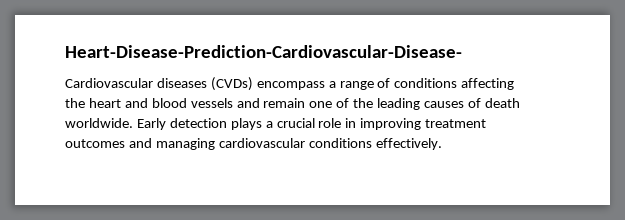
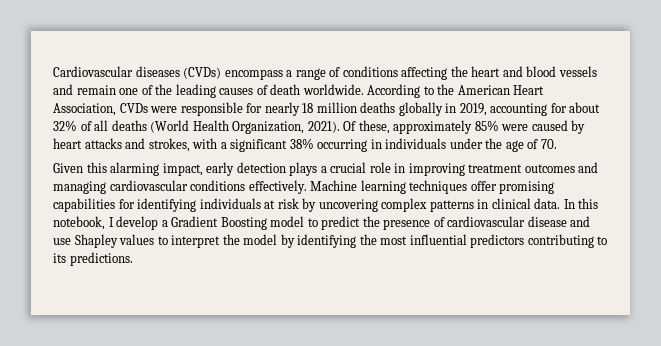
[65,45,462,58] Heart-Disease-Prediction-Cardiovascular-Disease- // -> (53, 71) none
[136,118,166,130] Early -> [367,84,545,98] [53,102,601,116] [53,120,586,134] [53,138,557,152] [53,162,235,176] According to the American Heart Association, CVDs were responsible for nearly 18 million deaths globally in 2019, accounting for about 32% of all deaths (World Health Organization, 2021). Of these, approximately 85% were caused by heart attacks and strokes, with a significant 38% occurring in individuals under the age of 70. // Given this alarming impact, early
(442, 144) none -> [310,180,555,194] [53,198,599,212] [53,216,591,230] [53,234,608,248] [53,252,133,266] Machine learning techniques offer promising capabilities for identifying individuals at risk by uncovering complex patterns in clinical data. In this notebook, I develop a Gradient Boosting model to predict the presence of cardiovascular disease and use Shapley values to interpret the model by identifying the most influential predictors contributing to its predictions.

